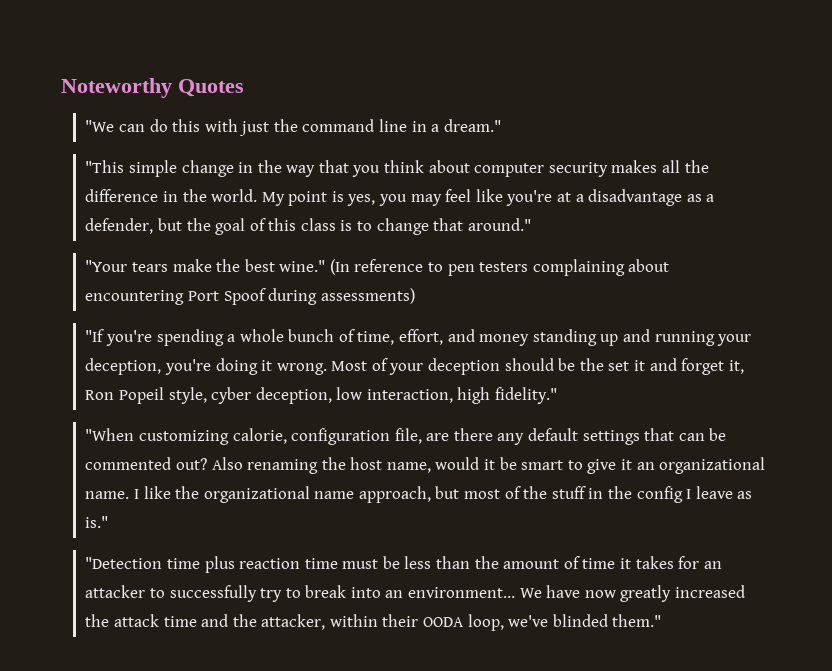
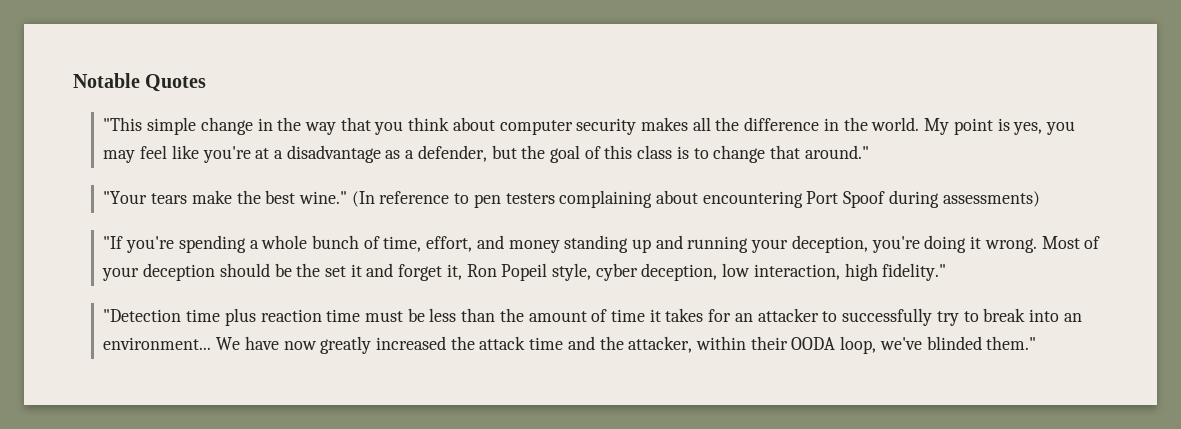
[61,78,172,98] Noteworthy -> [73,73,140,88] Notable
[85,119,501,136] // "We can do this with just the command line in a dream." -> (207, 83) none
[85,428,727,445] [85,457,766,474] [85,486,753,503] [85,516,109,528] // "When customizing calorie, configuration file, are there any default settings that can be commented out? Also renaming the host name, would it be smart to give it an organizational name. I like the organizational name approach, but most of the stuff in the config I leave as is." -> (947, 272) none

